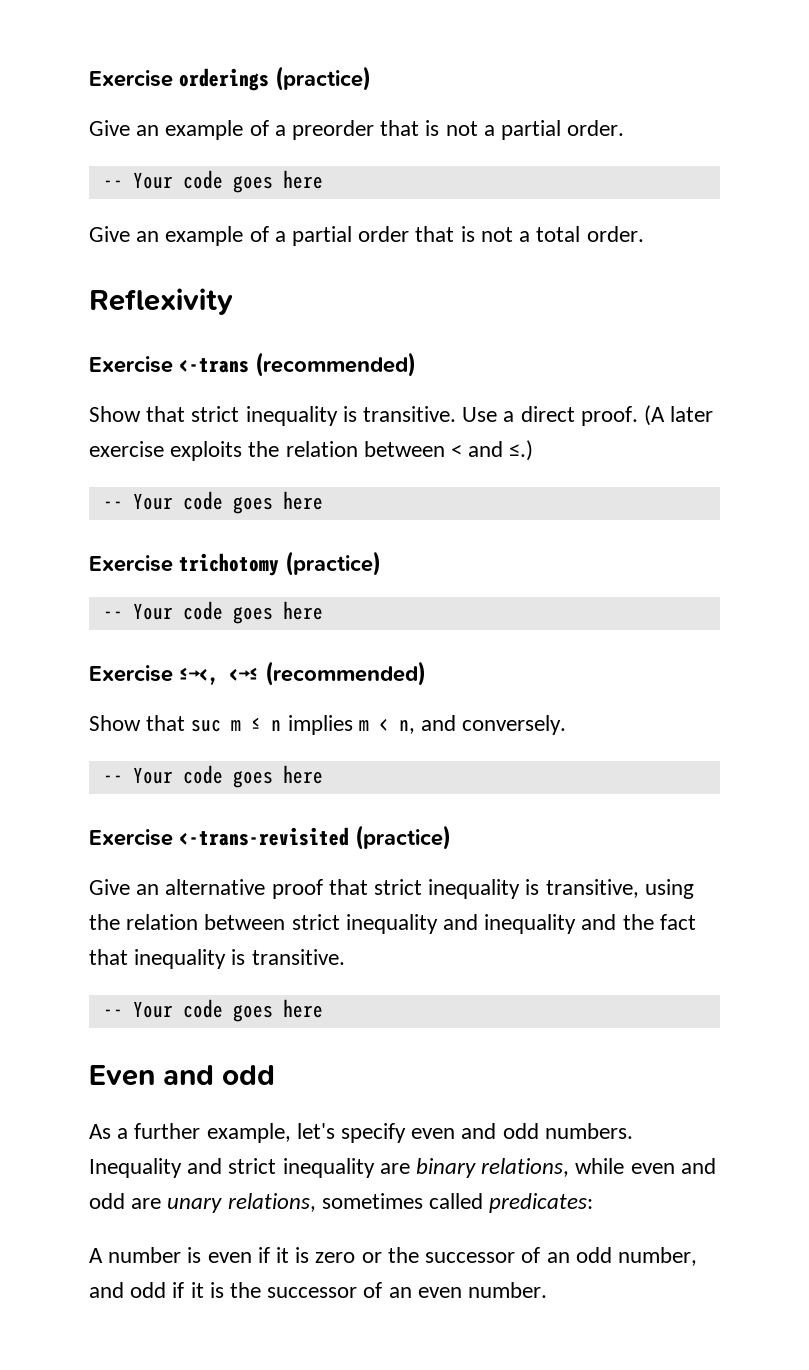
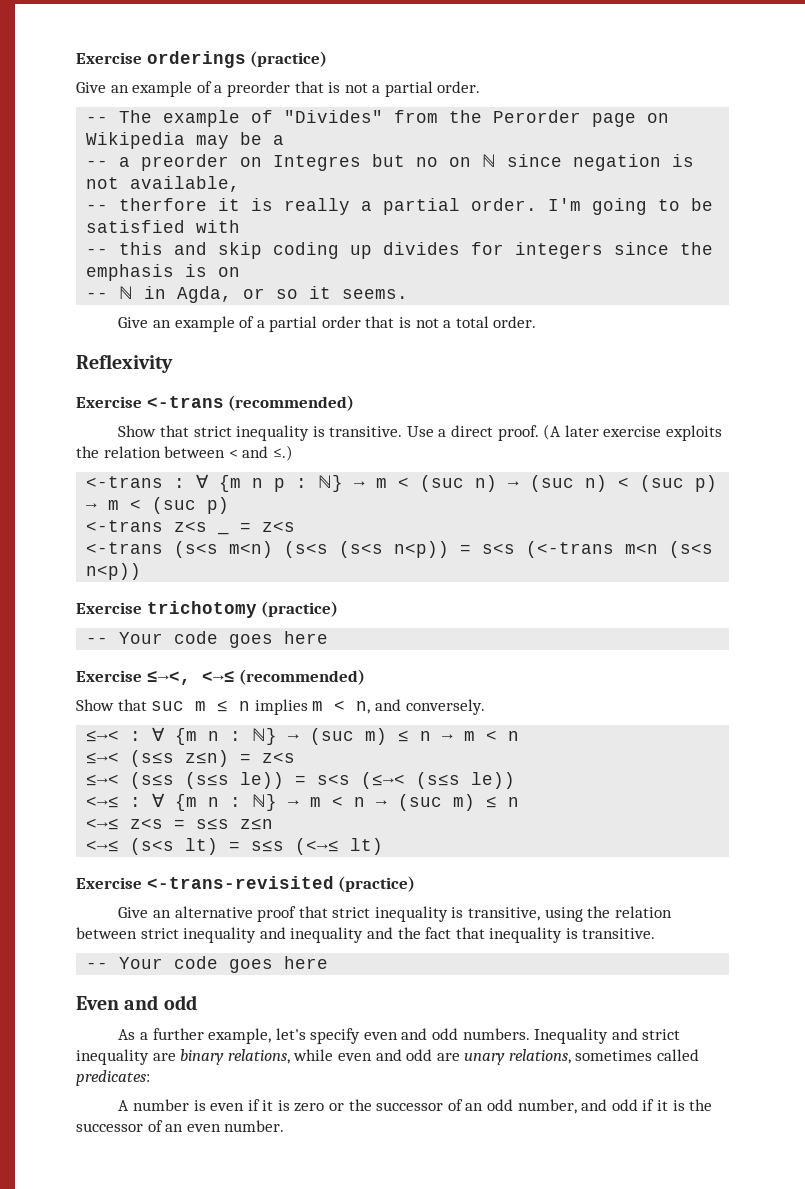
[132,170,323,193] Your code goes here -> [119,110,670,127] [86,132,285,149] [86,154,695,171] [86,176,241,192] [86,198,714,215] [86,220,241,233] [86,242,714,259] [86,264,241,281] [86,286,409,303] The example of "Divides" from the Perorder page on Wikipedia may be a // -- a preorder on Integres but no on ℕ since negation is not available, // -- therfore it is really a partial order. I'm going to be satisfied with // -- this and skip coding up divides for integers since the emphasis is on // -- ℕ in Agda, or so it seems.
[102,491,323,514] -- Your code goes here -> [86,474,718,492] [86,497,230,514] [86,520,208,532] [217,532,230,535] [240,521,296,532] [86,541,714,558] [86,563,142,580] <-trans : ∀ {m n p : ℕ} → m < (suc n) → (suc n) < (suc p) → m < (suc p) // <-trans z<s _ = z<s // <-trans (s<s m<n) (s<s (s<s n<p)) = s<s (<-trans m<n (s<s n<p))
[102,765,323,788] -- Your code goes here -> [86,727,520,745] [86,750,296,767] [86,772,516,789] [86,793,520,811] [86,818,274,830] [86,838,384,855] ≤→< : ∀ {m n : ℕ} → (suc m) ≤ n → m < n // ≤→< (s≤s z≤n) = z<s // ≤→< (s≤s (s≤s le)) = s<s (≤→< (s≤s le)) // <→≤ : ∀ {m n : ℕ} → m < n → (suc m) ≤ n // <→≤ z<s = s≤s z≤n // <→≤ (s<s lt) = s≤s (<→≤ lt)

